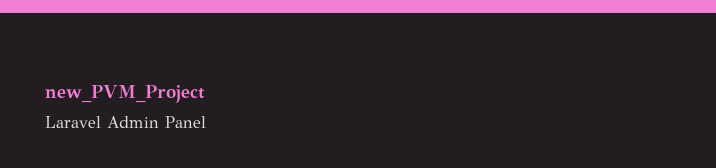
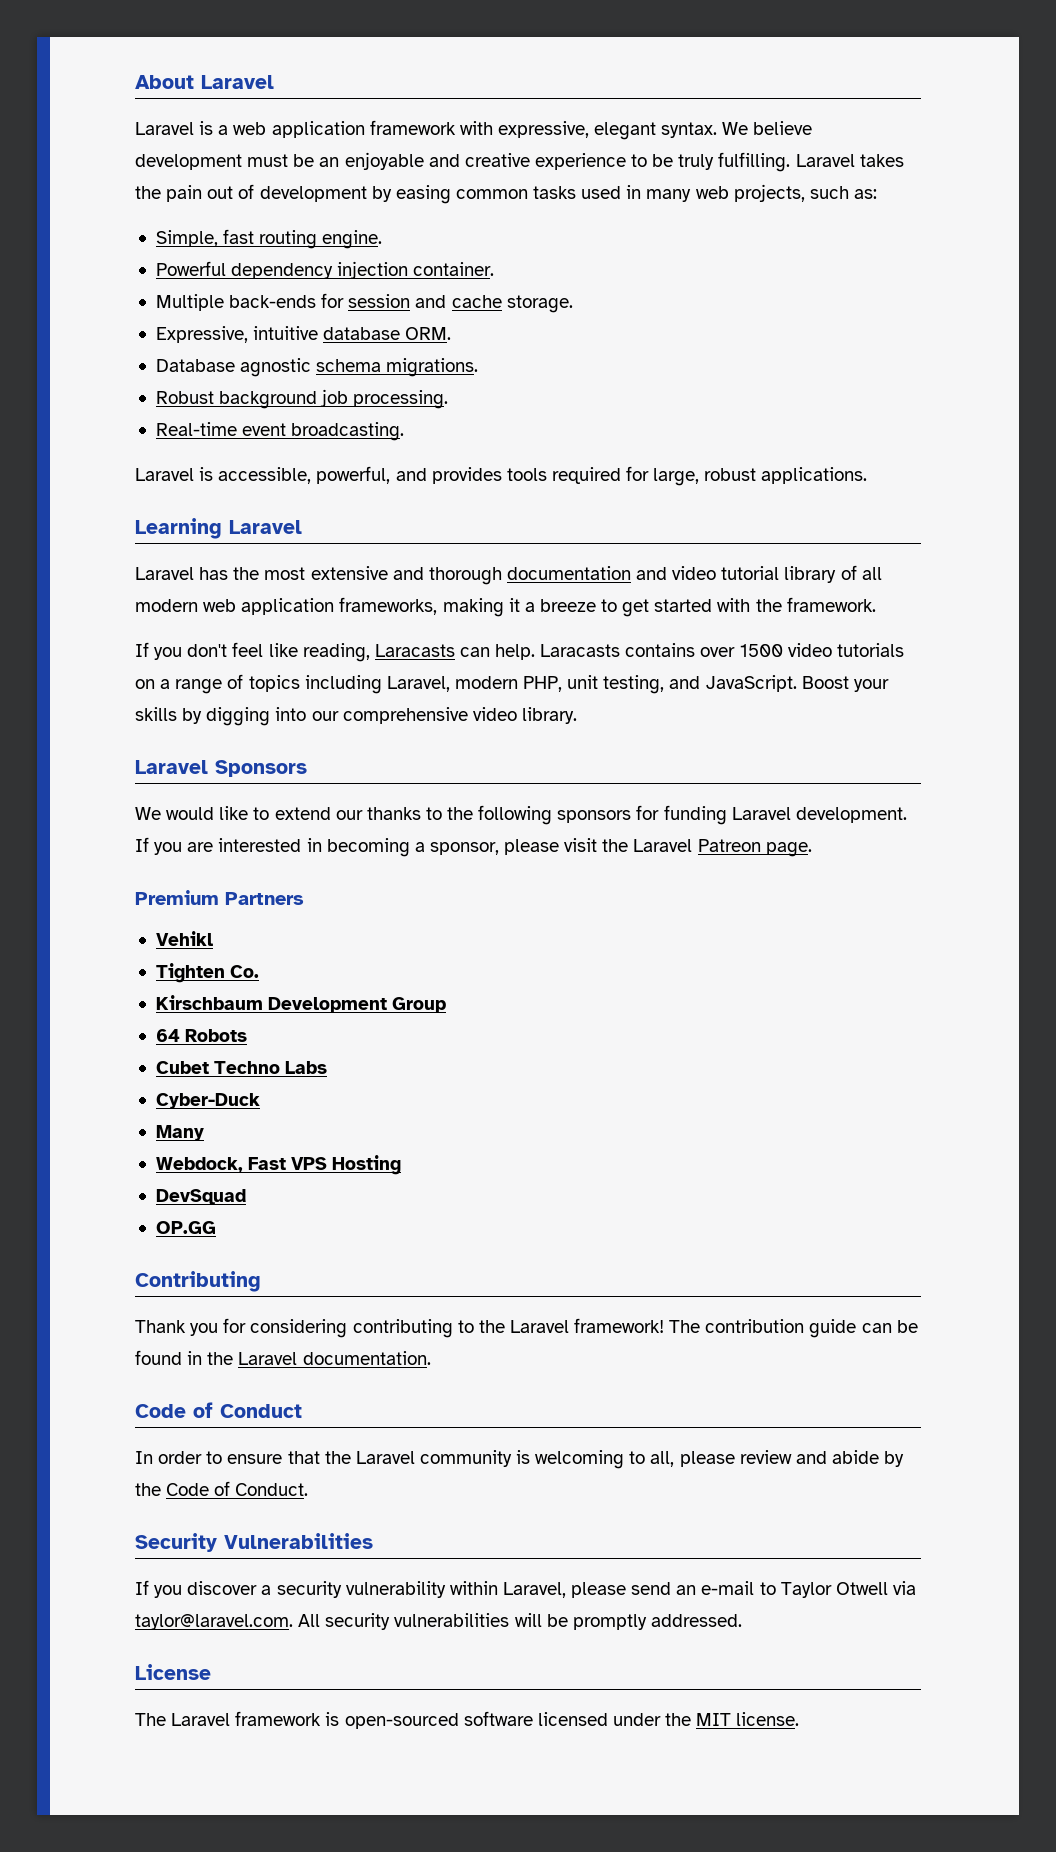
[45,85,205,103] [45,116,206,128] new_PVM_Project // Laravel Admin Panel -> [135,75,274,89] [135,120,813,140] [135,152,904,172] [135,184,877,204] [155,229,383,249] [155,261,495,279] [155,293,573,313] [155,326,452,343] [155,358,479,377] [155,389,449,409] [155,422,405,441] [135,466,868,486] [135,518,302,539] [135,565,882,585] [135,597,876,617] [135,642,904,662] [135,674,889,694] [135,707,577,726] [135,760,307,777] [135,805,907,825] [135,837,812,857] [135,890,304,905] [155,931,213,946] [155,963,260,983] [155,995,447,1013] [155,1029,248,1042] [155,1061,328,1074] [155,1093,260,1109] [155,1125,204,1141] [155,1155,402,1175] [155,1189,246,1205] [155,1221,216,1234] [135,1271,261,1292] [135,1318,918,1338] [135,1350,431,1365] [135,1402,302,1418] [135,1450,905,1469] [135,1481,309,1496] [135,1533,373,1552] [135,1580,916,1598] [135,1613,742,1630] [135,1664,211,1680] [135,1711,800,1729] About Laravel // Laravel is a web application framework with expressive, elegant syntax. We believe development must be an enjoyable and creative experience to be truly fulfilling. Laravel takes the pain out of development by easing common tasks used in many web projects, such as: // Simple, fast routing engine. // Powerful dependency injection container. // Multiple back-ends for session and cache storage. // Expressive, intuitive database ORM. // Database agnostic schema migrations. // Robust background job processing. // Real-time event broadcasting. // Laravel is accessible, powerful, and provides tools required for large, robust applications. // Learning Laravel // Laravel has the most extensive and thorough documentation and video tutorial library of all modern web application frameworks, making it a breeze to get started with the framework. // If you don't feel like reading, Laracasts can help. Laracasts contains over 1500 video tutorials on a range of topics including Laravel, modern PHP, unit testing, and JavaScript. Boost your skills by digging into our comprehensive video library. // Laravel Sponsors // We would like to extend our thanks to the following sponsors for funding Laravel development. If you are interested in becoming a sponsor, please visit the Laravel Patreon page. // Premium Partners // Vehikl // Tighten Co. // Kirschbaum Development Group // 64 Robots // Cubet Techno Labs // Cyber-Duck // Many // Webdock, Fast VPS Hosting // DevSquad // OP.GG // Contributing // Thank you for considering contributing to the Laravel framework! The contribution guide can be found in the Laravel documentation. // Code of Conduct // In order to ensure that the Laravel community is welcoming to all, please review and abide by the Code of Conduct. // Security Vulnerabilities // If you discover a security vulnerability within Laravel, please send an e-mail to Taylor Otwell via taylor@laravel.com. All security vulnerabilities will be promptly addressed. // License // The Laravel framework is open-sourced software licensed under the MIT license.

